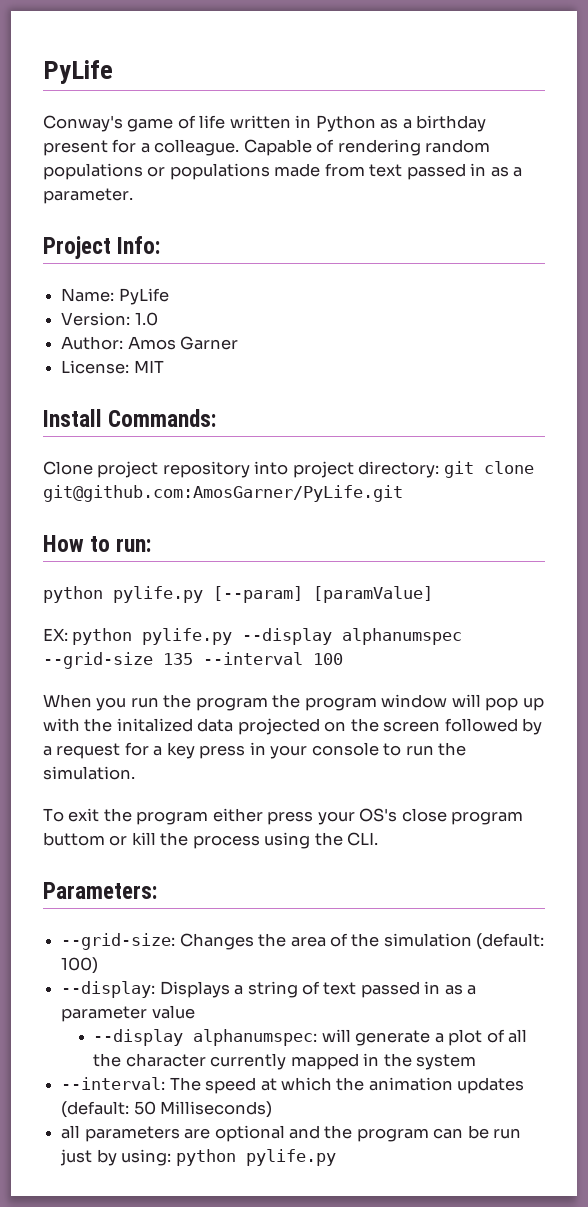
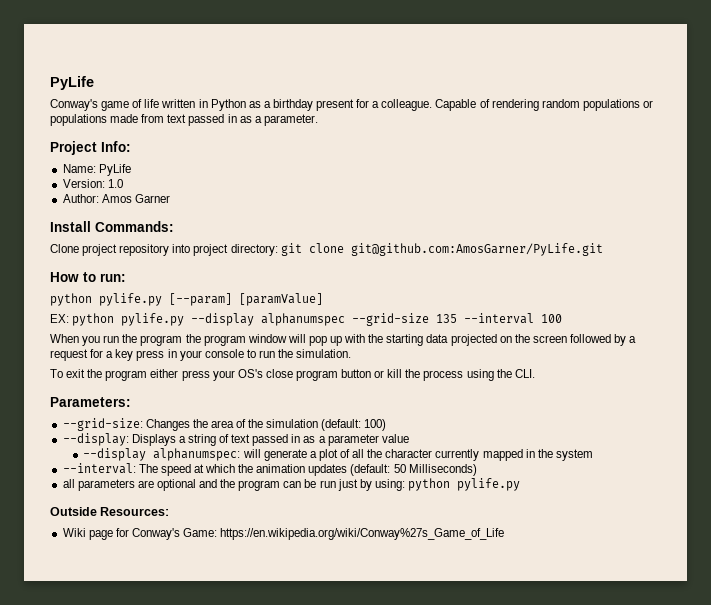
[61,360,164,374] // License: MIT -> (170, 198) none
[116,718,193,732] initalized -> [386,334,424,346] starting
[43,832,105,846] buttom -> [341,369,372,378] button
(336, 1157) none -> [50,507,170,516] [62,528,505,540] // Outside Resources: // Wiki page for Conway's Game: https://en.wikipedia.org/wiki/Conway%27s_Game_of_Life

